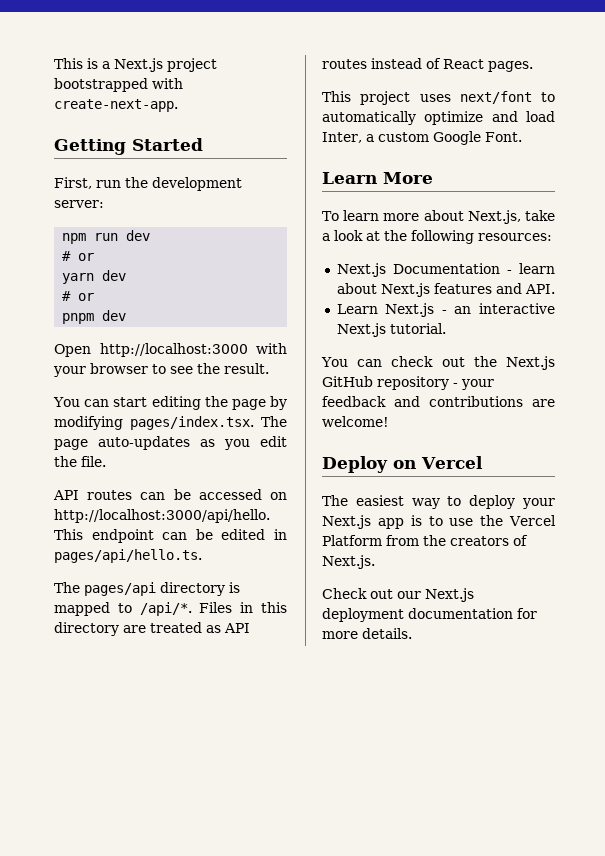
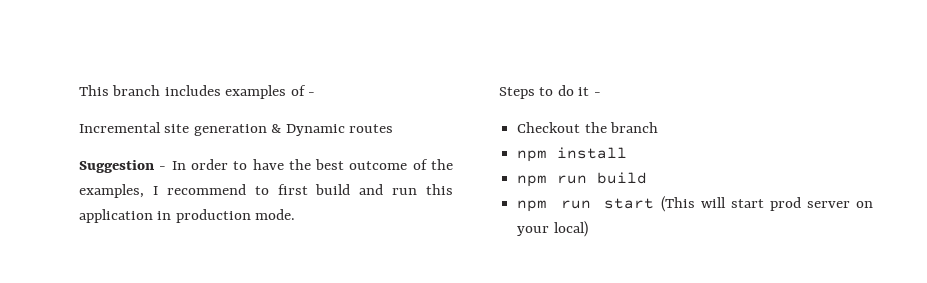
[54,58,217,72] [54,78,183,92] [54,99,178,112] [54,138,203,155] [54,177,242,191] [54,200,104,208] [62,230,151,244] [62,251,95,261] [62,270,127,284] [62,291,95,301] [62,310,127,324] [54,343,287,357] [53,363,269,377] [53,396,287,410] [54,416,287,430] [54,436,287,450] [54,456,106,467] [53,489,287,500] [54,509,270,523] [54,529,287,543] [54,549,202,563] [54,582,240,596] [54,602,287,616] [54,622,250,636] [322,58,533,72] [322,91,555,105] [322,111,555,125] [322,131,522,145] [322,172,433,184] [322,210,555,224] [322,230,552,244] [336,263,555,277] [336,283,555,297] [336,303,555,317] [336,323,446,337] [321,356,555,370] [322,376,494,390] [322,396,555,407] [322,416,389,427] [322,456,483,473] [322,495,555,509] [322,515,557,529] [322,535,528,546] [322,555,375,569] [322,588,474,602] [322,608,537,622] [322,628,412,639] This is a Next.js project bootstrapped with create-next-app. // Getting Started // First, run the development server: // npm run dev // # or // yarn dev // # or // pnpm dev // Open http://localhost:3000 with your browser to see the result. // You can start editing the page by modifying pages/index.tsx. The page auto-updates as you edit the file. // API routes can be accessed on http://localhost:3000/api/hello. This endpoint can be edited in pages/api/hello.ts. // The pages/api directory is mapped to /api/*. Files in this directory are treated as API routes instead of React pages. // This project uses next/font to automatically optimize and load Inter, a custom Google Font. // Learn More // To learn more about Next.js, take a look at the following resources: // Next.js Documentation - learn about Next.js features and API. // Learn Next.js - an interactive Next.js tutorial. // You can check out the Next.js GitHub repository - your feedback and contributions are welcome! // Deploy on Vercel // The easiest way to deploy your Next.js app is to use the Vercel Platform from the creators of Next.js. // Check out our Next.js deployment documentation for more details. -> [79,85,316,99] [79,122,394,136] [79,159,454,173] [79,184,453,198] [79,209,296,223] [499,85,601,99] [517,122,659,133] [517,147,628,162] [517,172,648,187] [517,196,873,212] [517,221,588,237] This branch includes examples of - // Incremental site generation & Dynamic routes // Suggestion - In order to have the best outcome of the examples, I recommend to first build and run this application in production mode. // Steps to do it - // Checkout the branch // npm install // npm run build // npm run start (This will start prod server on your local)

